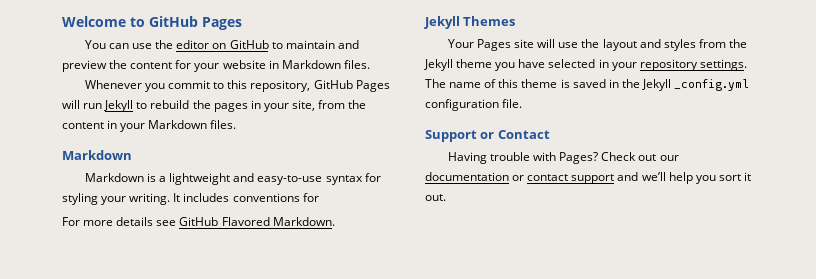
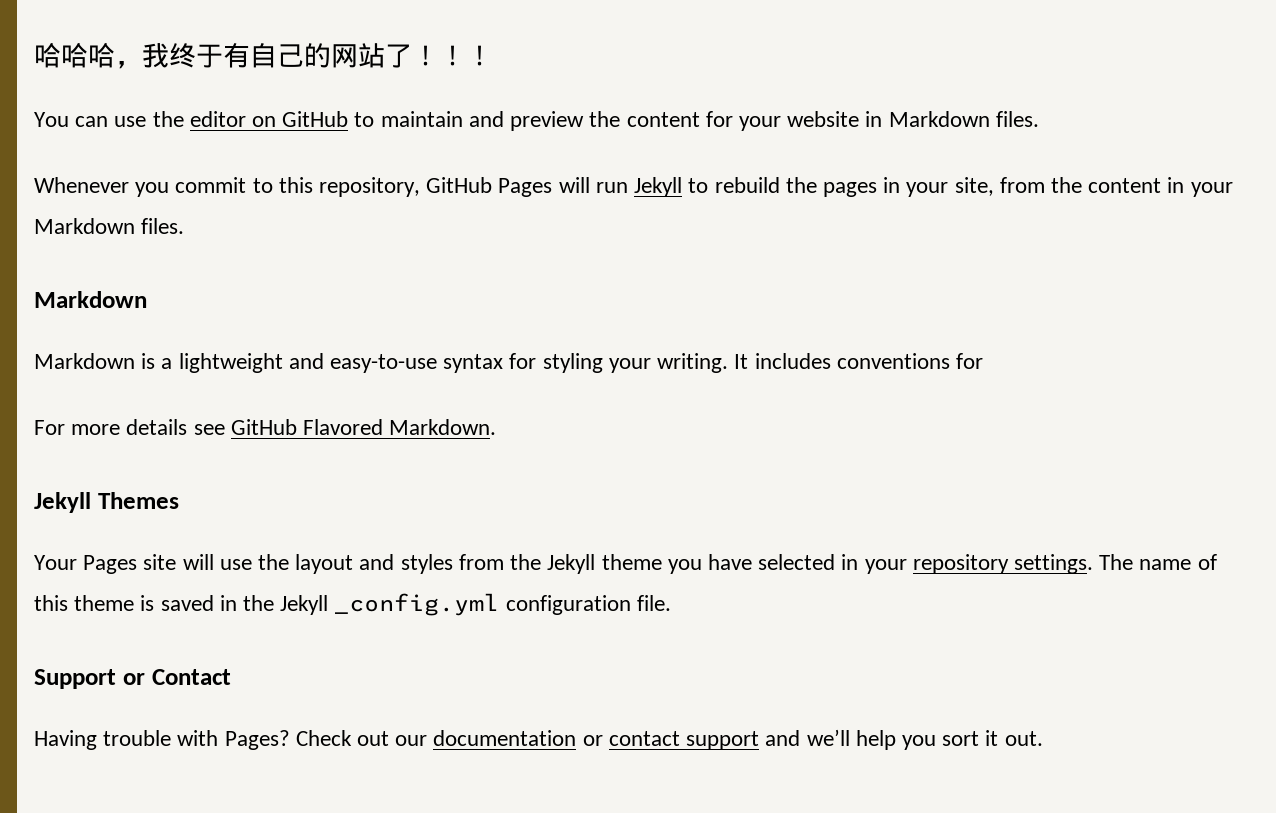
[62,16,242,30] Welcome to GitHub Pages -> [34,42,493,69] 哈哈哈，我终于有自己的网站了！！！

